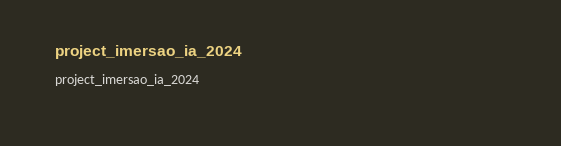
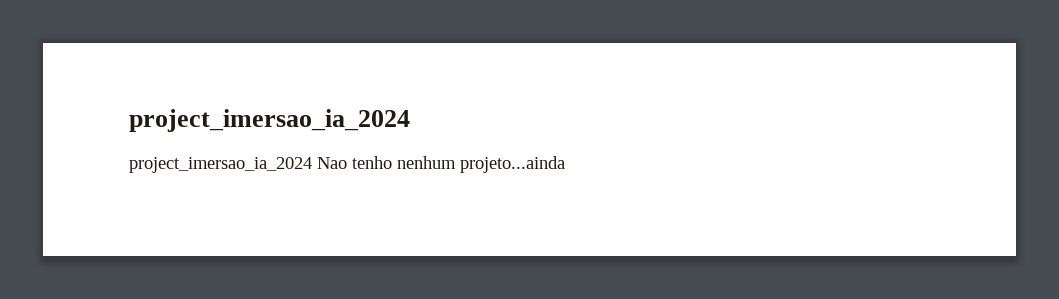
(199, 80) none -> [317,156,565,173] Nao tenho nenhum projeto...ainda

